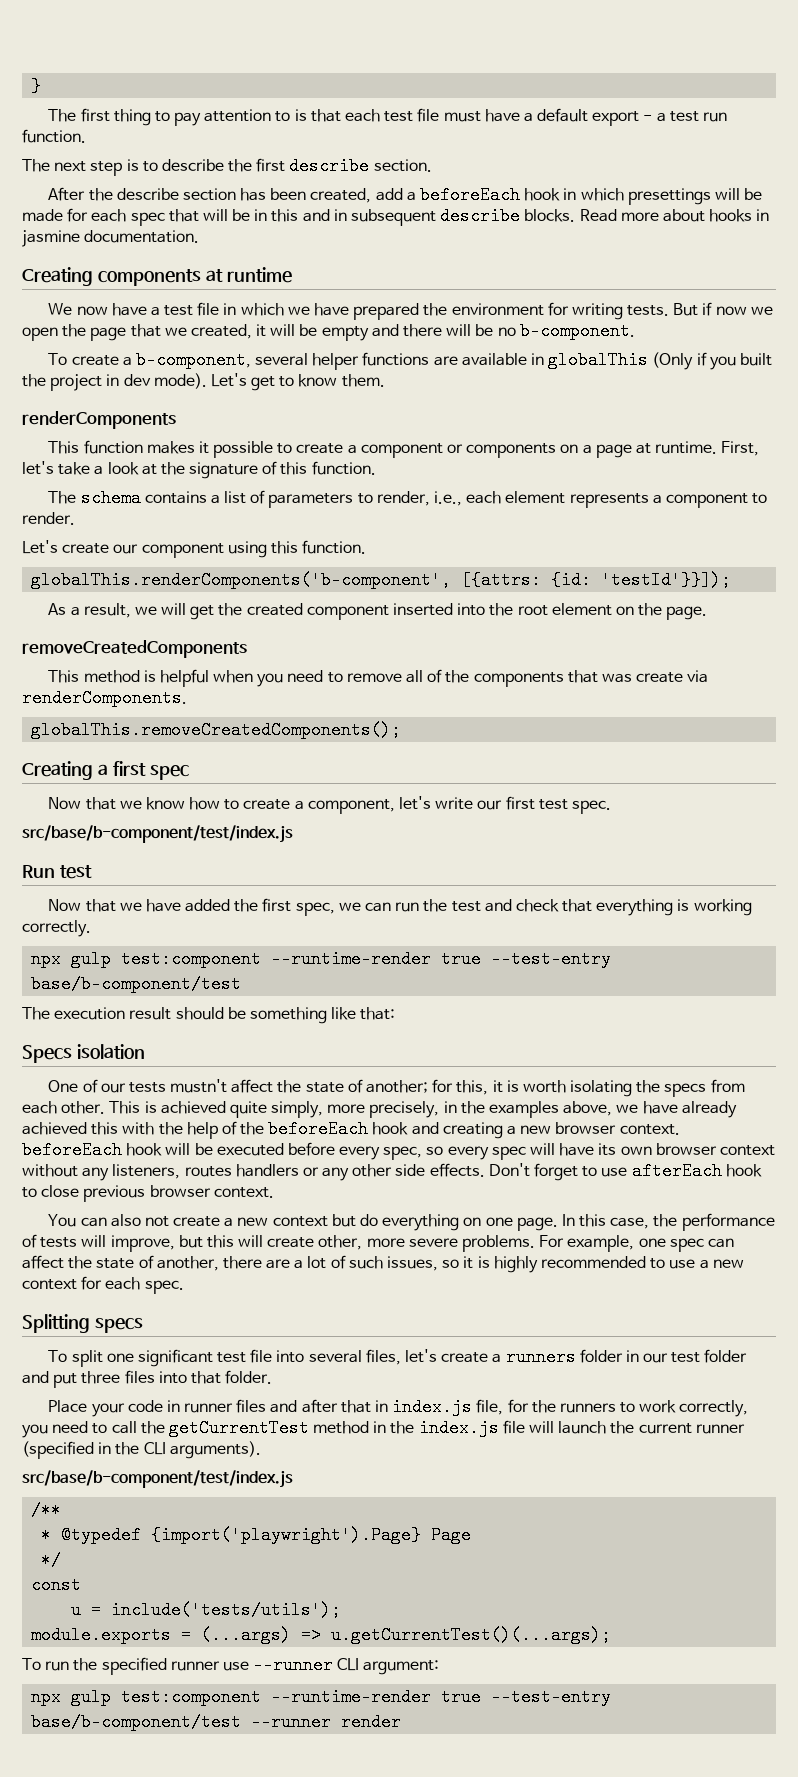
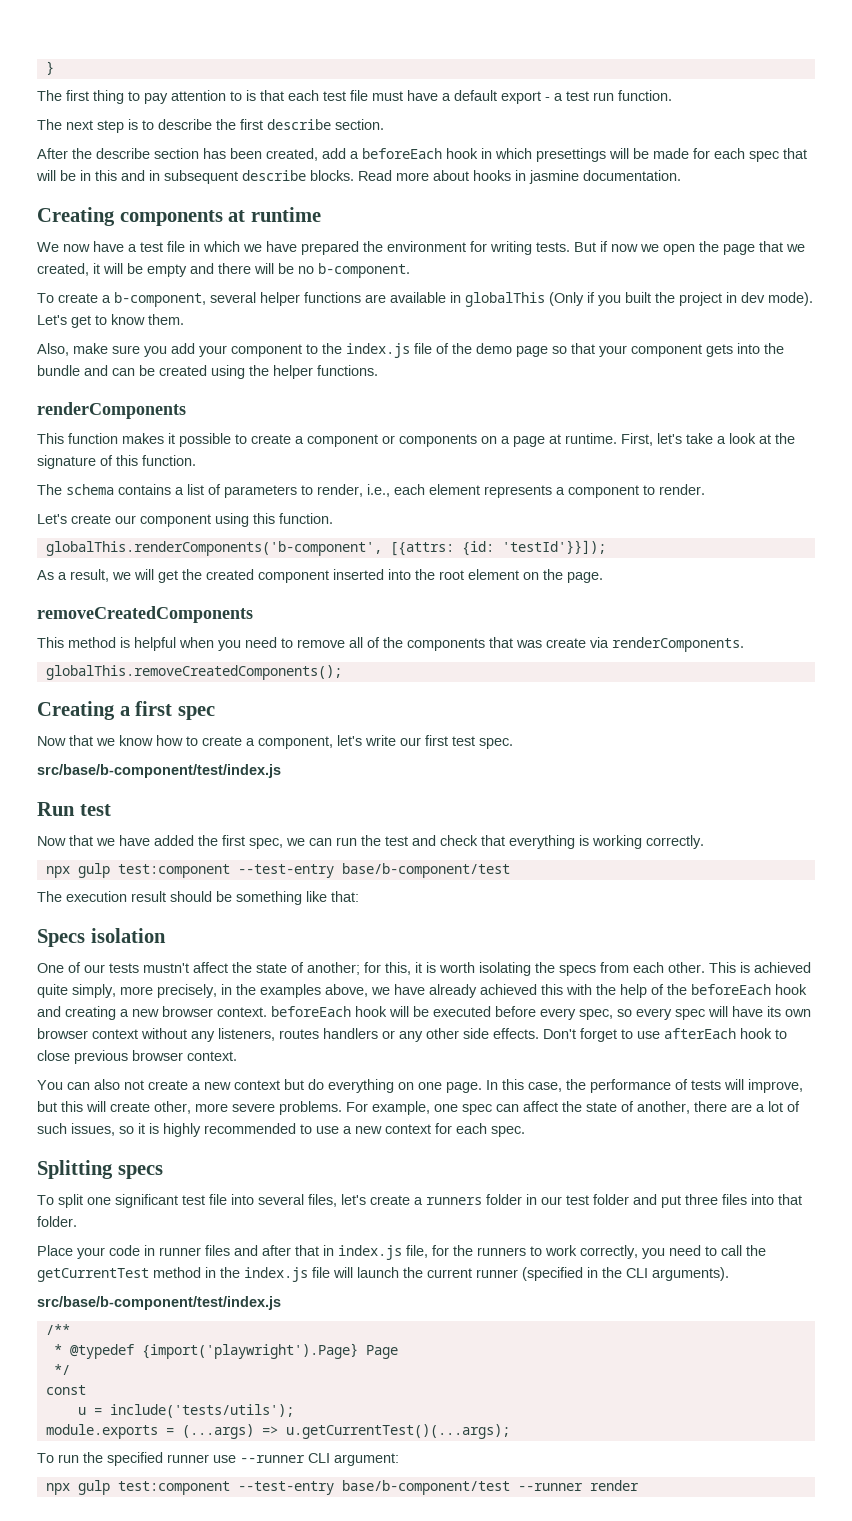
(385, 380) none -> [37,343,784,358] [37,365,378,379] // Also, make sure you add your component to the index.js file of the demo page so that your component gets into the bundle and can be created using the helper functions.
[271,950,482,968] --runtime-render true -> (230, 871) none
[271,1688,482,1706] --runtime-render true -> (230, 1488) none

